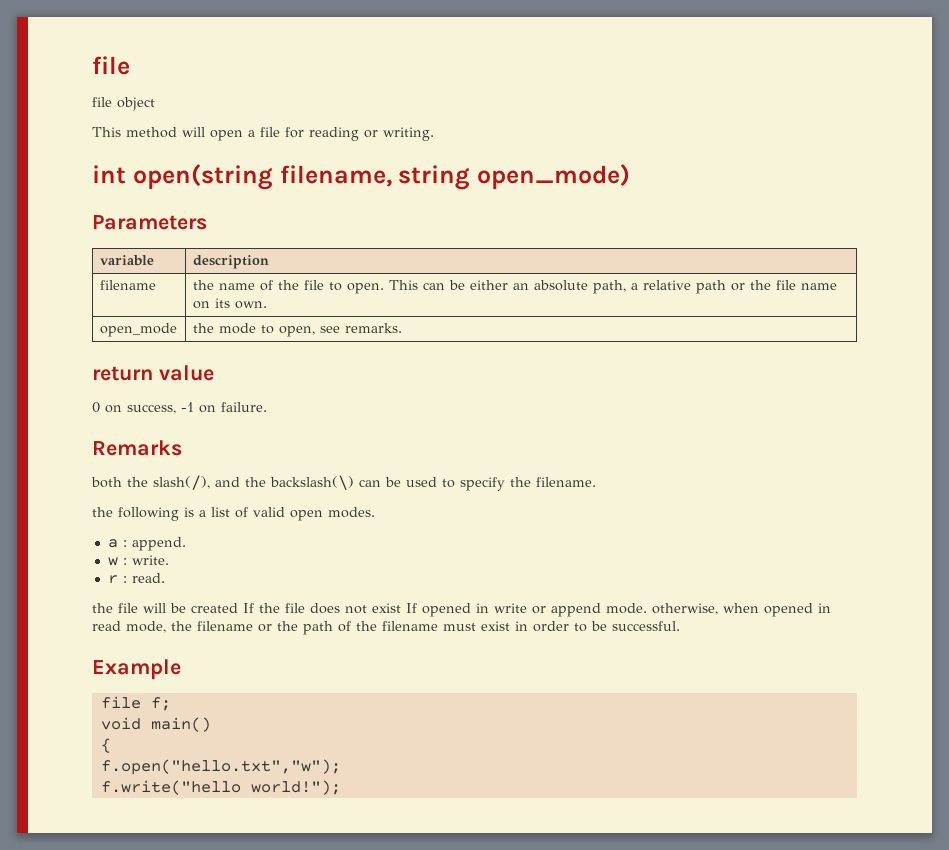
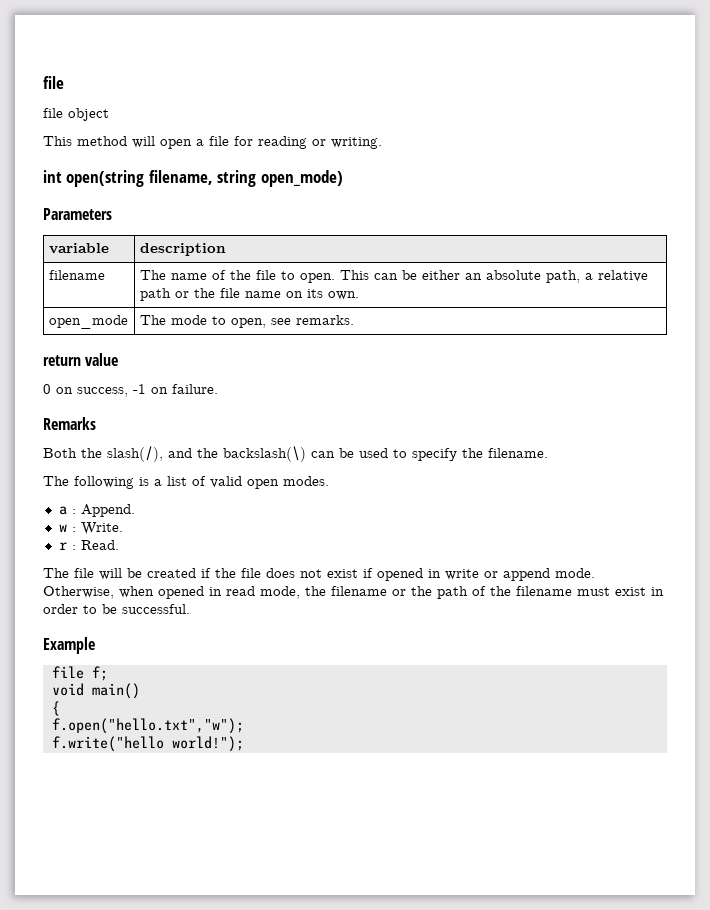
[192,280,214,290] the -> [139,270,166,280] The
[192,323,214,333] the -> [139,315,166,325] The
[91,477,122,488] both -> [43,448,77,458] Both
[92,507,113,517] the -> [43,476,69,486] The
[131,537,186,551] append. -> [80,504,135,517] Append.
[131,555,169,565] write. -> [80,522,123,535] Write.
[131,573,165,583] [92,603,113,613] read. // the -> [80,540,119,550] [43,568,69,578] Read. // The
[243,603,254,613] If -> [201,568,211,578] if
[406,603,417,613] If -> [363,568,373,578] if
[652,603,718,615] otherwise, -> [43,586,114,599] Otherwise,

